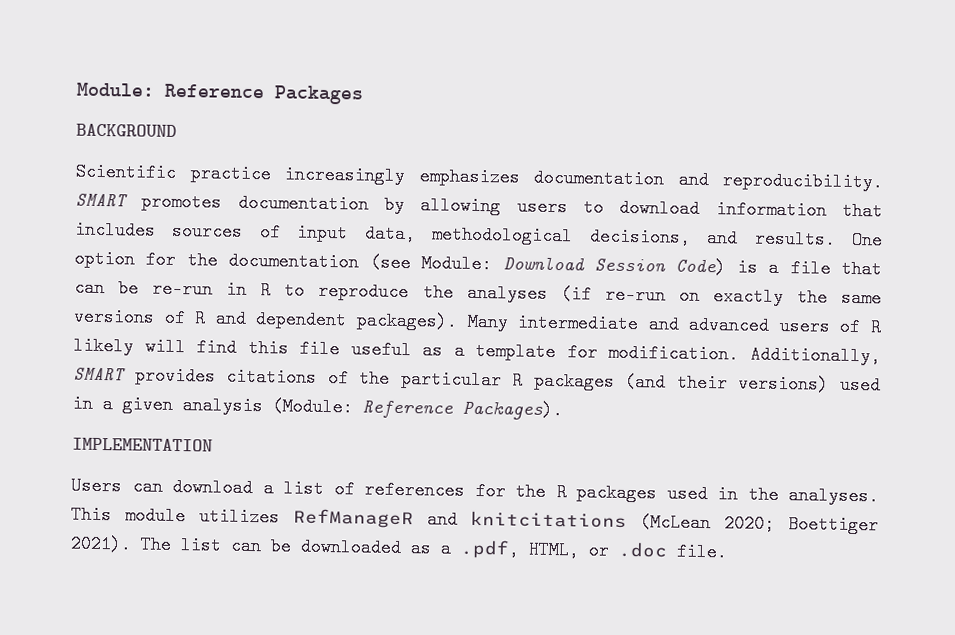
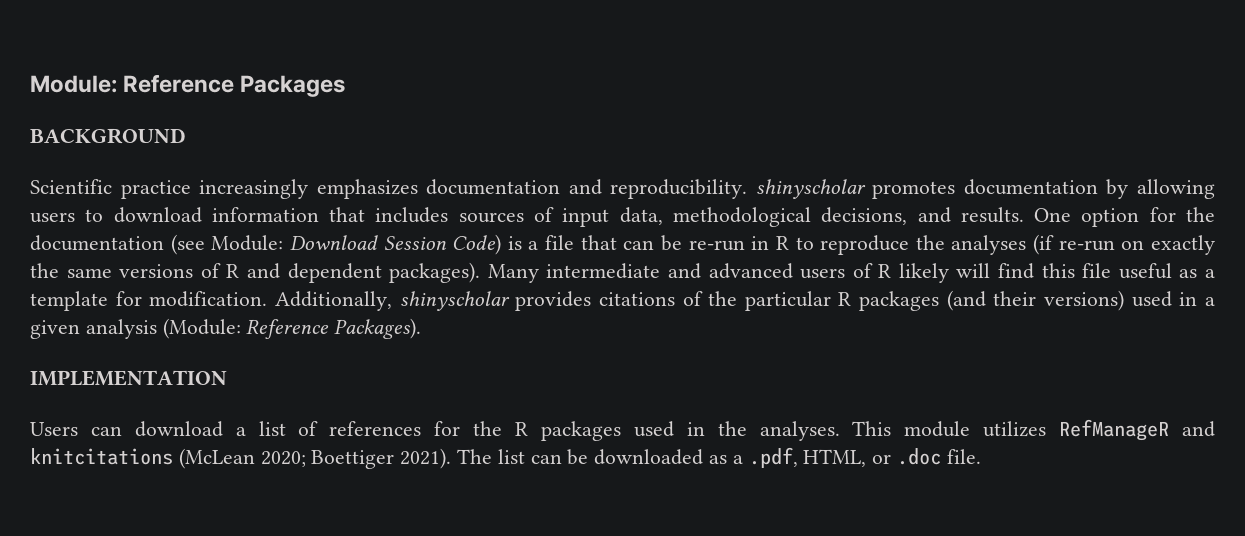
[75,193,128,207] SMART -> [755,179,866,199] shinyscholar
[73,367,126,381] SMART -> [399,291,510,311] shinyscholar

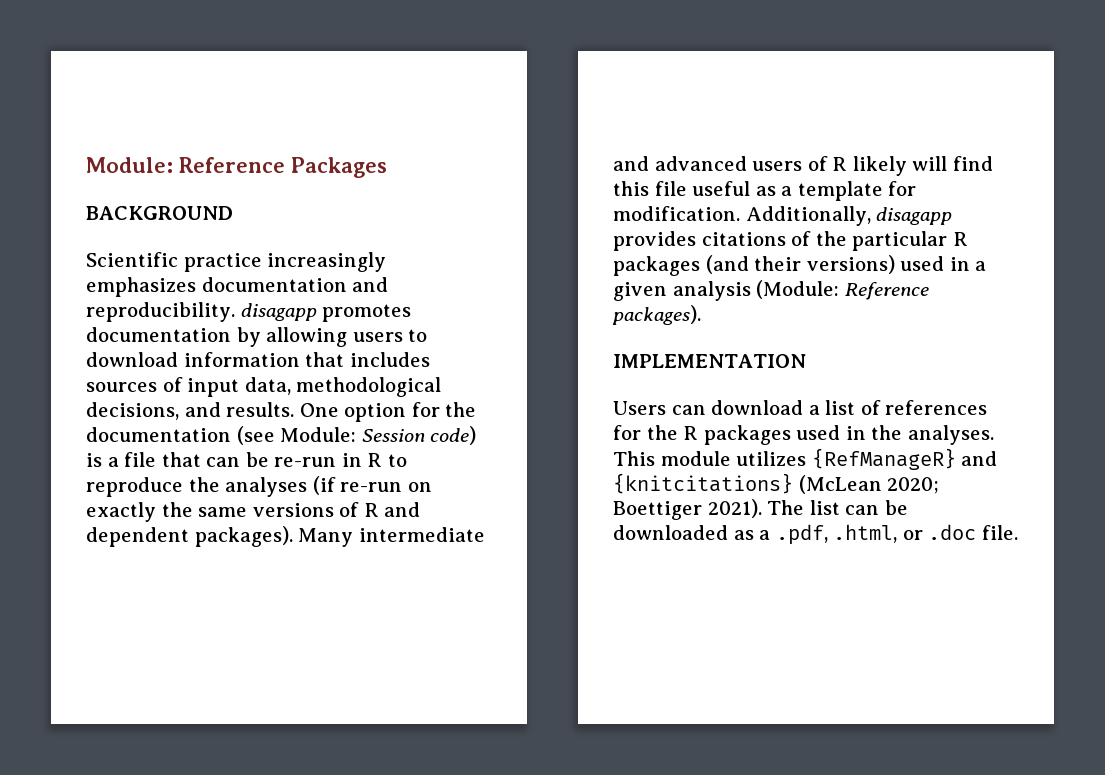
[755,179,866,199] shinyscholar -> [240,303,317,321] disagapp
[289,234,502,255] Download Session Code) -> [361,426,477,445] Session code)
[399,291,510,311] shinyscholar -> [876,207,953,225] disagapp
[334,318,422,339] Packages). -> [612,305,701,325] packages).
[1059,419,1215,441] [30,448,173,465] RefManageR and knitcitations -> [811,448,998,470] [613,473,793,494] {RefManageR} and {knitcitations}
[803,449,867,467] HTML, -> [833,524,898,543] .html,

